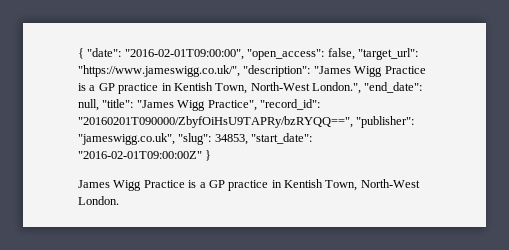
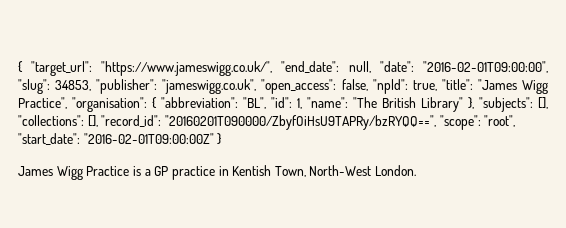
[78,48,418,60] [78,65,426,77] [78,82,423,94] [78,99,320,111] [78,116,415,128] [78,133,248,145] { "date": "2016-02-01T09:00:00", "open_access": false, "target_url": "https://www.jameswigg.co.uk/", "description": "James Wigg Practice is a GP practice in Kentish Town, North-West London.", "end_date": null, "title": "James Wigg Practice", "record_id": "20160201T090000/ZbyfOiHsU9TAPRy/bzRYQQ==", "publisher": "jameswigg.co.uk", "slug": 34853, -> [18,61,548,76] [18,79,549,94] [18,97,548,112] [18,115,516,130] { "target_url": "https://www.jameswigg.co.uk/", "end_date": null, "date": "2016-02-01T09:00:00", "slug": 34853, "publisher": "jameswigg.co.uk", "open_access": false, "npld": true, "title": "James Wigg Practice", "organisation": { "abbreviation": "BL", "id": 1, "name": "The British Library" }, "subjects": [], "collections": [], "record_id": "20160201T090000/ZbyfOiHsU9TAPRy/bzRYQQ==", "scope": "root",

